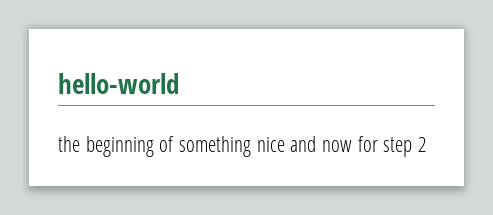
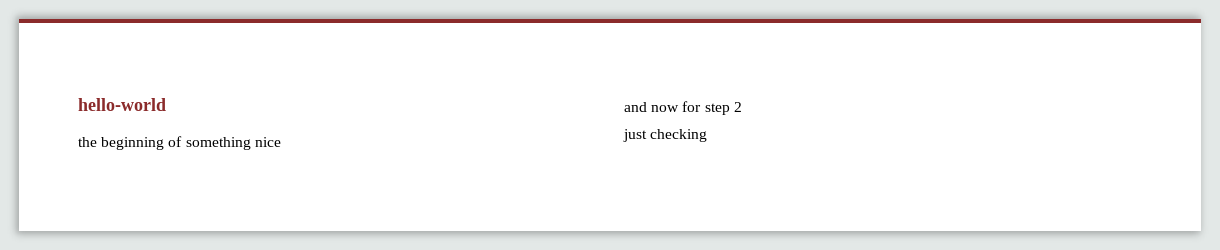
(285, 144) none -> (281, 142) //
(427, 144) none -> [623,129,708,142] // just checking

